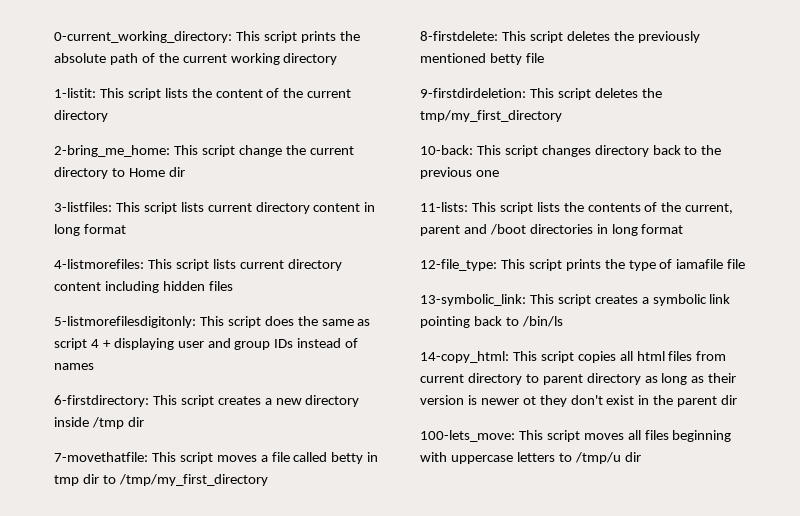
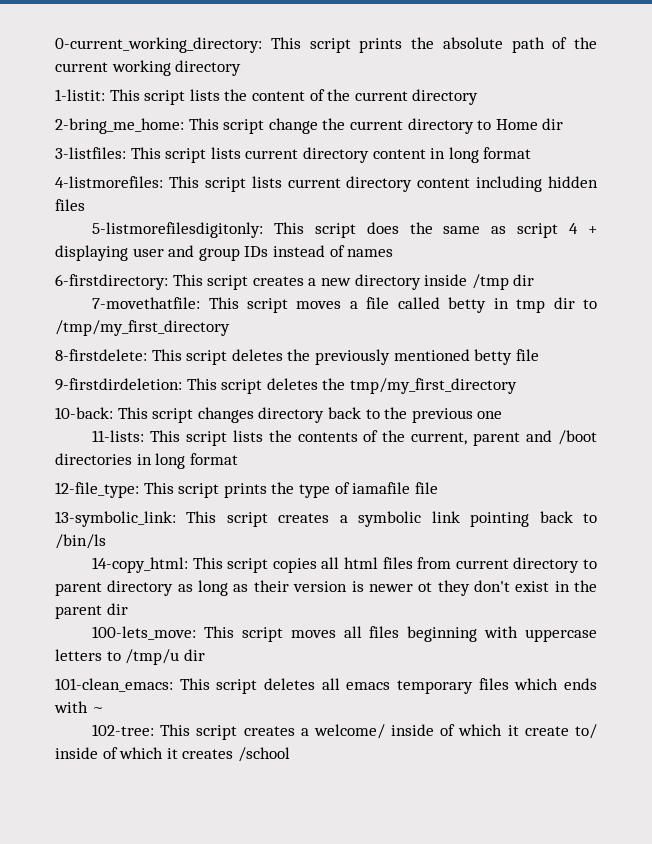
(641, 457) none -> [55,678,598,694] [54,701,104,713] [92,724,597,740] [55,747,290,762] // 101-clean_emacs: This script deletes all emacs temporary files which ends with ~ // 102-tree: This script creates a welcome/ inside of which it create to/ inside of which it creates /school

